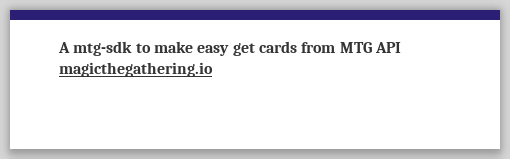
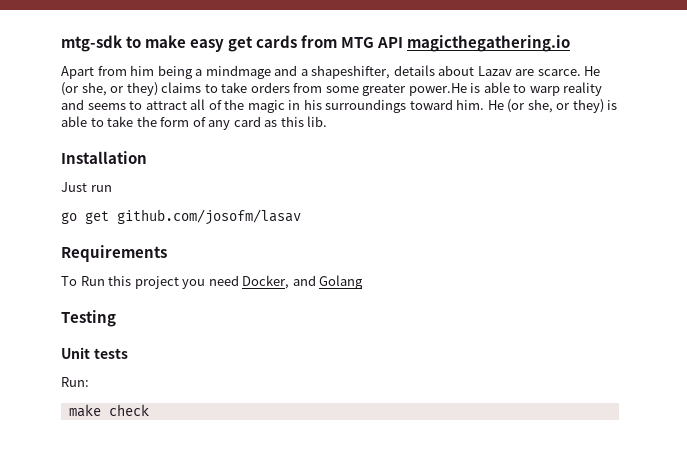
[58,42,70,53] A -> (61, 43) none
(213, 69) none -> [61,65,601,79] [61,82,603,96] [61,99,618,113] [61,116,328,130] [61,151,147,164] [61,182,112,192] [61,209,301,225] [61,245,167,262] [61,275,364,289] [61,310,116,327] [61,347,128,359] [61,377,89,387] [68,404,149,417] // Apart from him being a mindmage and a shapeshifter, details about Lazav are scarce. He (or she, or they) claims to take orders from some greater power.He is able to warp reality and seems to attract all of the magic in his surroundings toward him. He (or she, or they) is able to take the form of any card as this lib. // Installation // Just run // go get github.com/josofm/lasav // Requirements // To Run this project you need Docker, and Golang // Testing // Unit tests // Run: // make check

